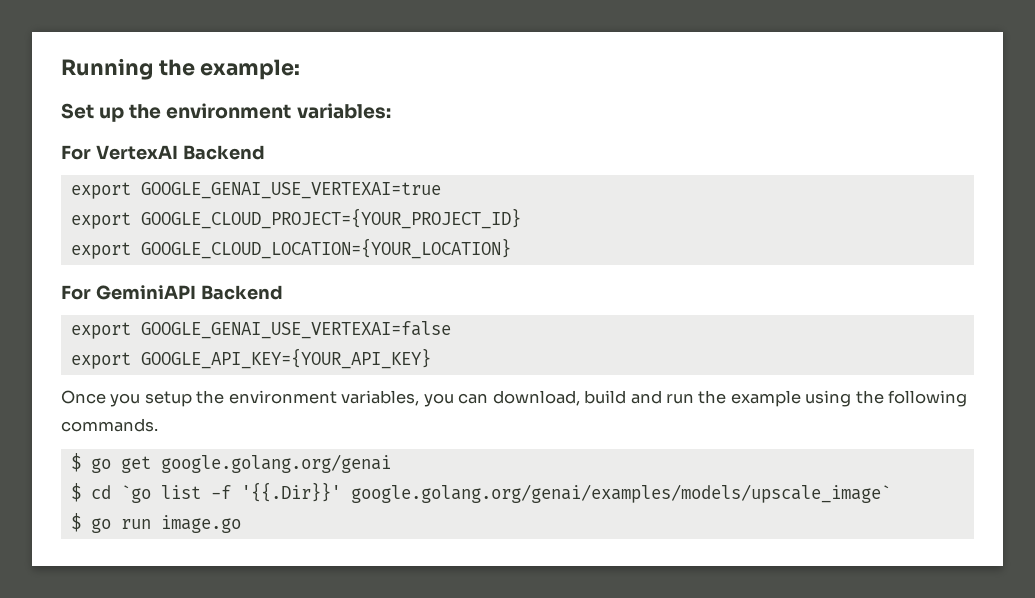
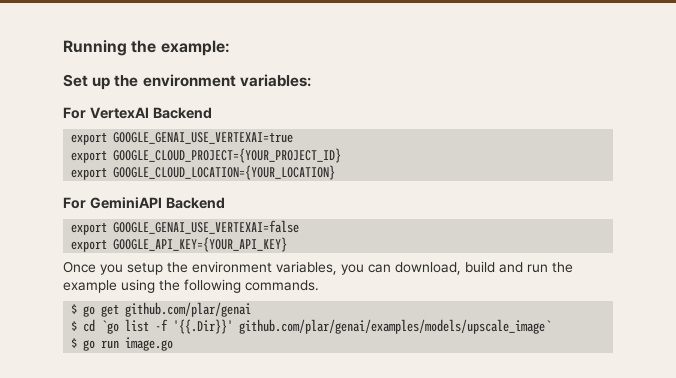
[160,454,391,473] google.golang.org/genai -> [125,302,252,317] github.com/plar/genai
[350,484,891,503] google.golang.org/genai/examples/models/upscale_image` -> [239,319,552,334] github.com/plar/genai/examples/models/upscale_image`

